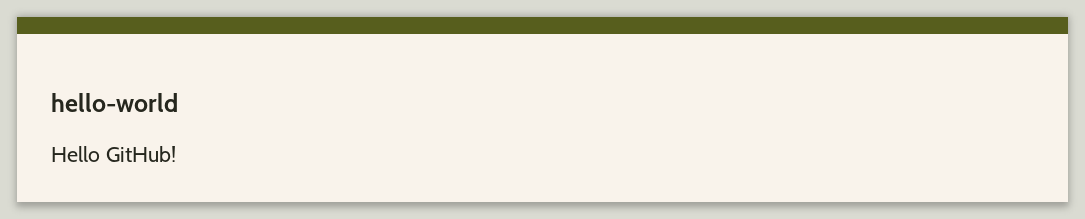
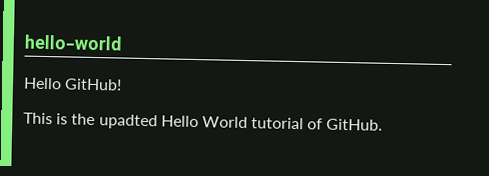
(176, 154) none -> [23,112,384,131] // This is the upadted Hello World tutorial of GitHub.

